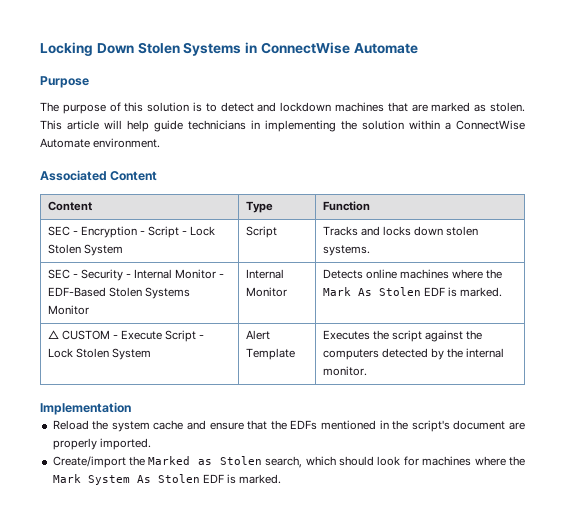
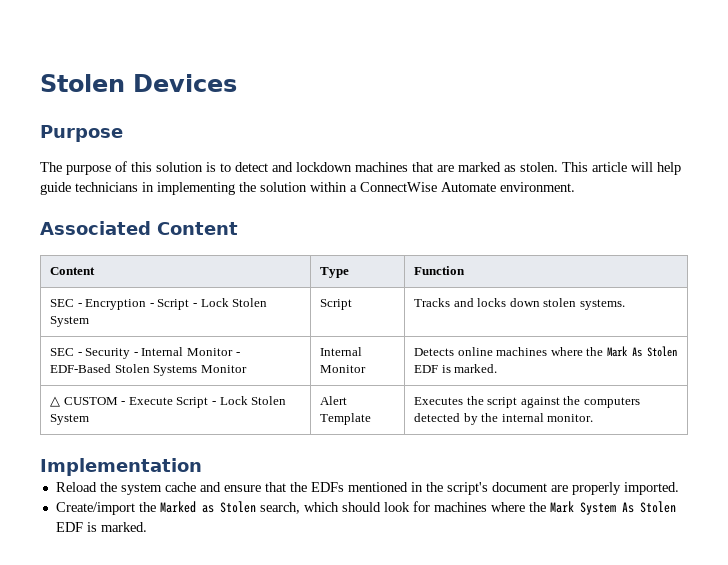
[40,42,418,56] Locking Down Stolen Systems in ConnectWise Automate -> [40,74,237,92] Stolen Devices

